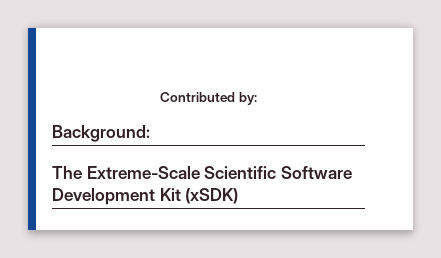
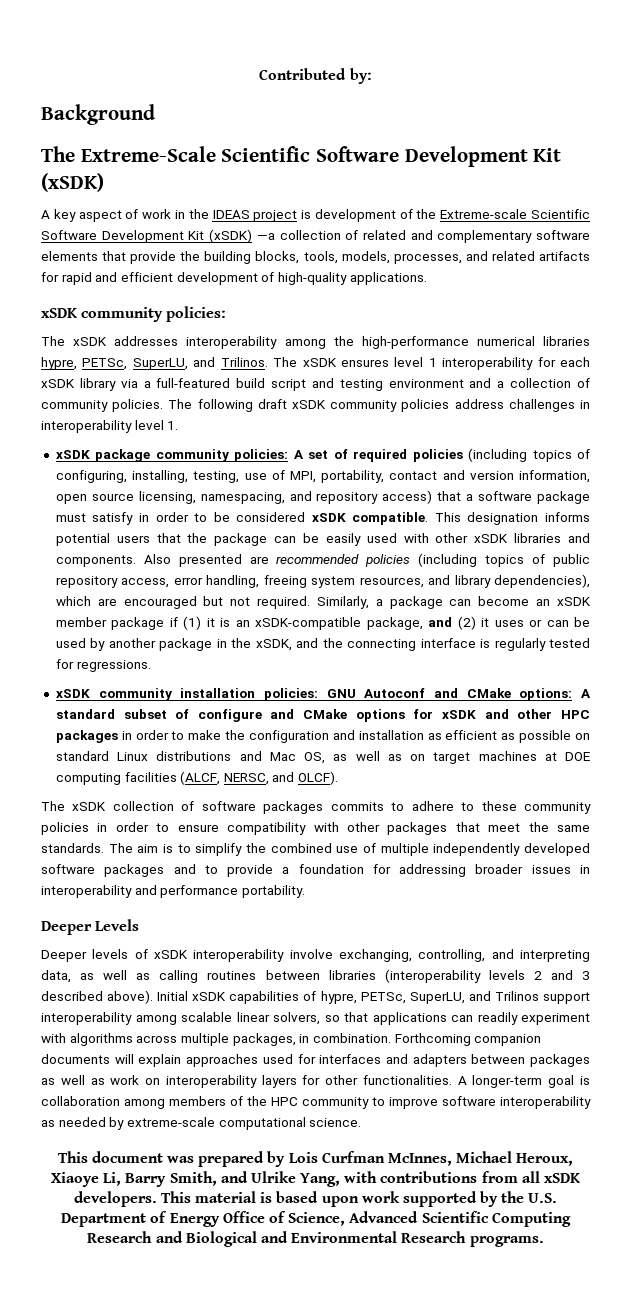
[52,125,150,142] Background: -> [41,104,155,125] Background
(239, 196) none -> [41,209,590,222] [41,229,590,243] [41,251,590,264] [41,272,427,285] [41,306,227,322] [41,336,590,349] [41,357,590,370] [41,378,590,391] [41,399,590,412] [41,420,179,433] [55,448,590,462] [55,470,590,483] [55,490,591,504] [55,512,590,525] [55,533,591,546] [55,553,590,567] [55,574,590,588] [55,596,591,609] [55,616,591,630] [55,638,590,651] [55,659,151,672] [55,688,591,701] [55,709,590,722] [55,730,591,743] [55,751,590,764] [55,771,339,785] [41,801,591,814] [41,822,591,835] [41,843,590,856] [41,864,590,877] [41,885,305,898] [41,919,140,935] [41,949,590,962] [41,969,590,983] [41,990,590,1004] [41,1012,590,1025] [41,1033,542,1046] [41,1054,590,1067] [41,1075,590,1088] [41,1096,591,1109] [41,1117,362,1130] [57,1151,574,1167] [50,1171,582,1187] [73,1191,558,1207] [61,1211,571,1227] [87,1231,544,1247] // A key aspect of work in the IDEAS project is development of the Extreme-scale Scientific Software Development Kit (xSDK) —a collection of related and complementary software elements that provide the building blocks, tools, models, processes, and related artifacts for rapid and efficient development of high-quality applications. // xSDK community policies: // The xSDK addresses interoperability among the high-performance numerical libraries hypre, PETSc, SuperLU, and Trilinos. The xSDK ensures level 1 interoperability for each xSDK library via a full-featured build script and testing environment and a collection of community policies. The following draft xSDK community policies address challenges in interoperability level 1. // xSDK package community policies: A set of required policies (including topics of configuring, installing, testing, use of MPI, portability, contact and version information, open source licensing, namespacing, and repository access) that a software package must satisfy in order to be considered xSDK compatible. This designation informs potential users that the package can be easily used with other xSDK libraries and components. Also presented are recommended policies (including topics of public repository access, error handling, freeing system resources, and library dependencies), which are encouraged but not required. Similarly, a package can become an xSDK member package if (1) it is an xSDK-compatible package, and (2) it uses or can be used by another package in the xSDK, and the connecting interface is regularly tested for regressions. // xSDK community installation policies: GNU Autoconf and CMake options: A standard subset of configure and CMake options for xSDK and other HPC packages in order to make the configuration and installation as efficient as possible on standard Linux distributions and Mac OS, as well as on target machines at DOE computing facilities (ALCF, NERSC, and OLCF). // The xSDK collection of software packages commits to adhere to these community policies in order to ensure compatibility with other packages that meet the same standards. The aim is to simplify the combined use of multiple independently developed software packages and to provide a foundation for addressing broader issues in interoperability and performance portability. // Deeper Levels // Deeper levels of xSDK interoperability involve exchanging, controlling, and interpreting data, as well as calling routines between libraries (interoperability levels 2 and 3 described above). Initial xSDK capabilities of hypre, PETSc, SuperLU, and Trilinos support interoperability among scalable linear solvers, so that applications can readily experiment with algorithms across multiple packages, in combination. Forthcoming companion documents will explain approaches used for interfaces and adapters between packages as well as work on interoperability layers for other functionalities. A longer-term goal is collaboration among members of the HPC community to improve software interoperability as needed by extreme-scale computational science. // This document was prepared by Lois Curfman McInnes, Michael Heroux, Xiaoye Li, Barry Smith, and Ulrike Yang, with contributions from all xSDK developers. This material is based upon work supported by the U.S. Department of Energy Office of Science, Advanced Scientific Computing Research and Biological and Environmental Research programs.

